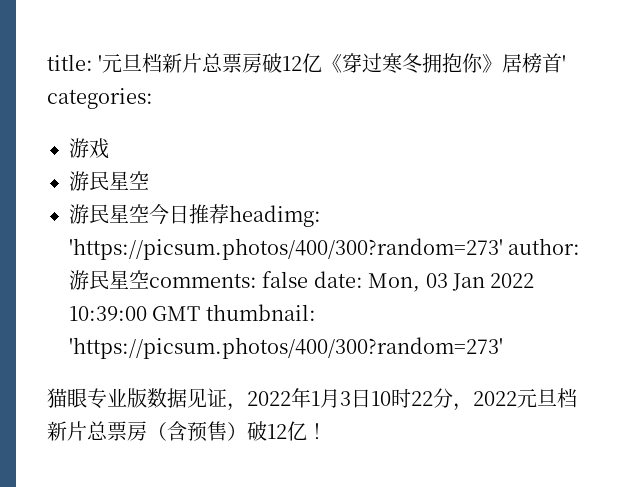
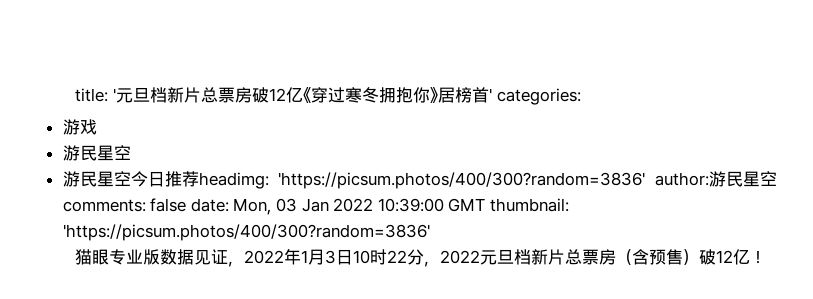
[69,238,503,260] 'https://picsum.photos/400/300?random=273' -> [278,172,646,189] 'https://picsum.photos/400/300?random=3836'
[69,337,503,359] 'https://picsum.photos/400/300?random=273' -> [62,224,430,241] 'https://picsum.photos/400/300?random=3836'

